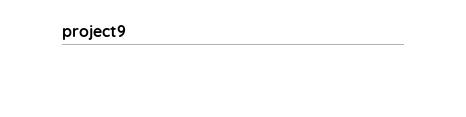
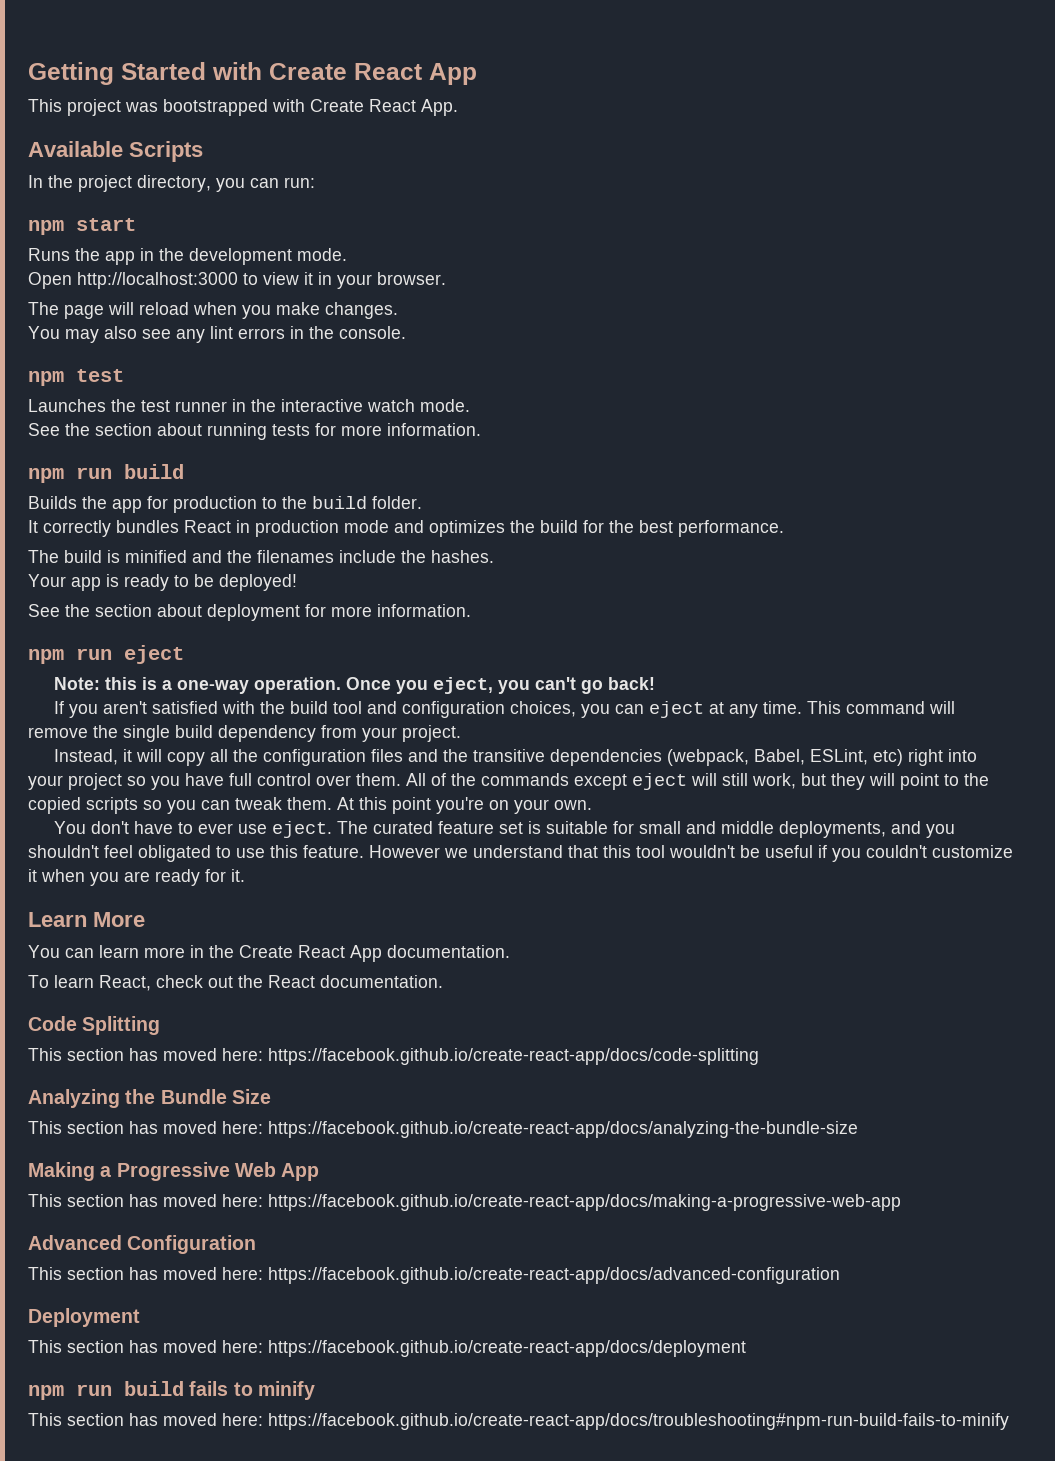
[62,25,126,40] project9 -> [28,62,477,85] [28,99,458,116] [28,141,203,162] [28,175,315,192] [28,218,136,235] [28,248,347,265] [28,272,446,289] [28,302,398,319] [28,326,406,343] [28,369,124,386] [28,399,470,412] [28,423,481,440] [28,464,184,483] [28,496,422,513] [28,520,784,537] [28,550,494,563] [28,574,297,591] [28,604,471,621] [28,645,184,664] [54,677,656,694] [54,701,956,718] [28,725,461,742] [54,749,978,766] [28,773,989,790] [28,797,592,814] [54,821,956,838] [28,845,1013,862] [28,869,245,886] [28,912,145,927] [28,945,510,962] [28,975,443,991] [28,1016,161,1035] [28,1048,759,1065] [28,1089,271,1108] [28,1121,858,1138] [28,1162,320,1181] [28,1194,901,1211] [28,1235,257,1254] [28,1267,840,1284] [28,1308,140,1327] [28,1340,746,1357] [28,1381,315,1400] [28,1413,1009,1430] Getting Started with Create React App // This project was bootstrapped with Create React App. // Available Scripts // In the project directory, you can run: // npm start // Runs the app in the development mode. // Open http://localhost:3000 to view it in your browser. // The page will reload when you make changes. // You may also see any lint errors in the console. // npm test // Launches the test runner in the interactive watch mode. // See the section about running tests for more information. // npm run build // Builds the app for production to the build folder. // It correctly bundles React in production mode and optimizes the build for the best performance. // The build is minified and the filenames include the hashes. // Your app is ready to be deployed! // See the section about deployment for more information. // npm run eject // Note: this is a one-way operation. Once you eject, you can't go back! // If you aren't satisfied with the build tool and configuration choices, you can eject at any time. This command will remove the single build dependency from your project. // Instead, it will copy all the configuration files and the transitive dependencies (webpack, Babel, ESLint, etc) right into your project so you have full control over them. All of the commands except eject will still work, but they will point to the copied scripts so you can tweak them. At this point you're on your own. // You don't have to ever use eject. The curated feature set is suitable for small and middle deployments, and you shouldn't feel obligated to use this feature. However we understand that this tool wouldn't be useful if you couldn't customize it when you are ready for it. // Learn More // You can learn more in the Create React App documentation. // To learn React, check out the React documentation. // Code Splitting // This section has moved here: https://facebook.github.io/create-react-app/docs/code-splitting // Analyzing the Bundle Size // This section has moved here: https://facebook.github.io/create-react-app/docs/analyzing-the-bundle-size // Making a Progressive Web App // This section has moved here: https://facebook.github.io/create-react-app/docs/making-a-progressive-web-app // Advanced Configuration // This section has moved here: https://facebook.github.io/create-react-app/docs/advanced-configuration // Deployment // This section has moved here: https://facebook.github.io/create-react-app/docs/deployment // npm run build fails to minify // This section has moved here: https://facebook.github.io/create-react-app/docs/troubleshooting#npm-run-build-fails-to-minify

